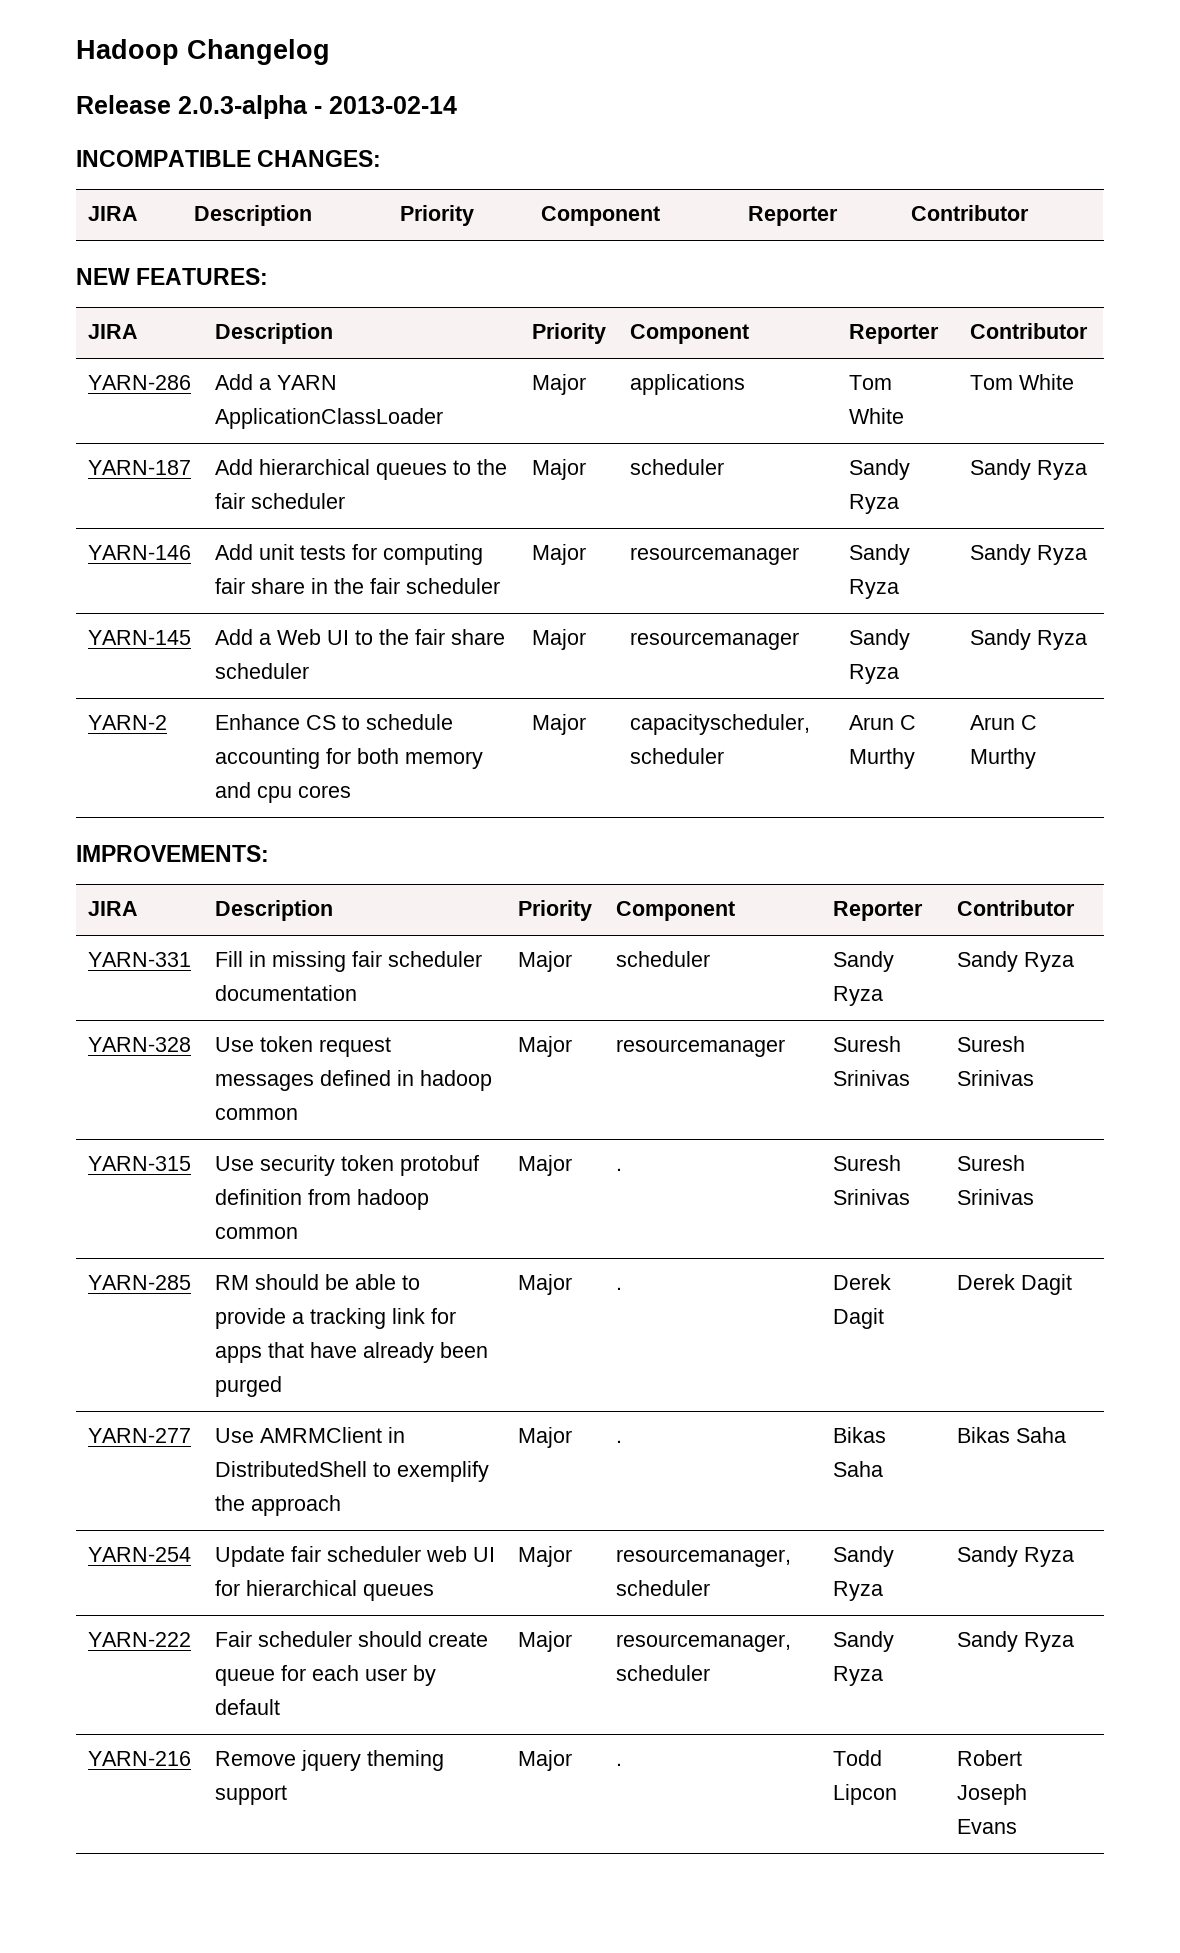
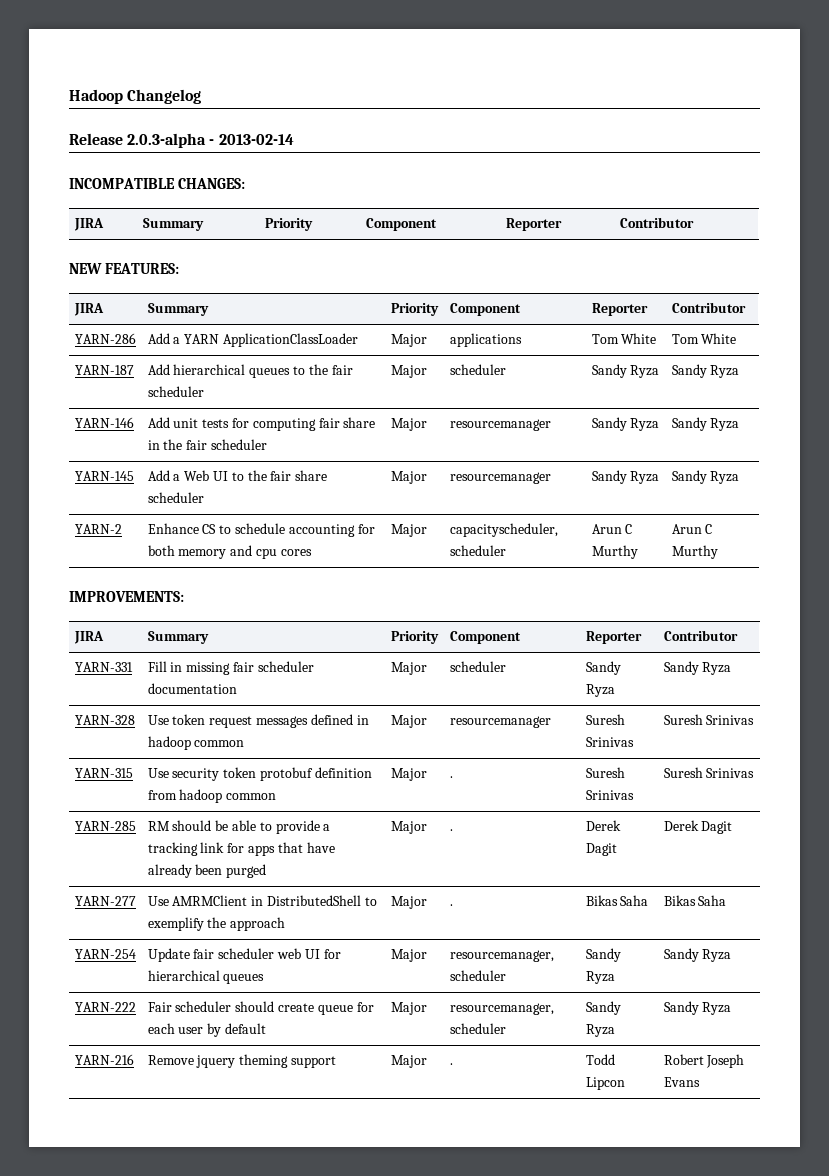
[193,205,312,226] Description -> [142,218,204,231] Summary
[214,323,333,344] Description -> [147,303,209,316] Summary
[214,900,333,921] Description -> [147,631,209,644] Summary

